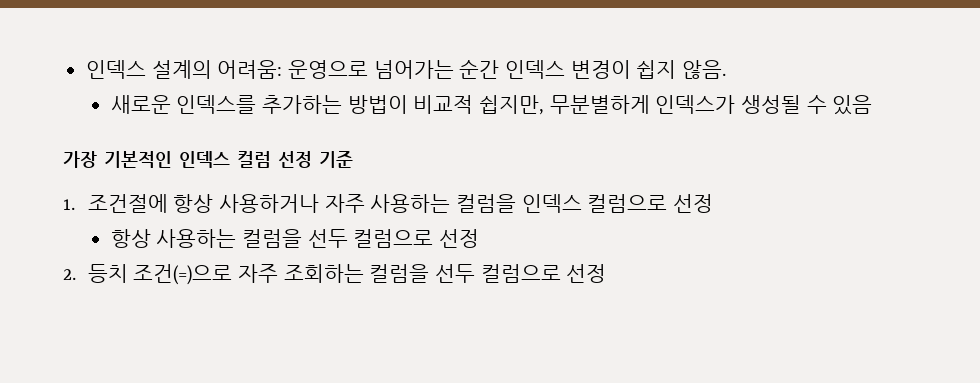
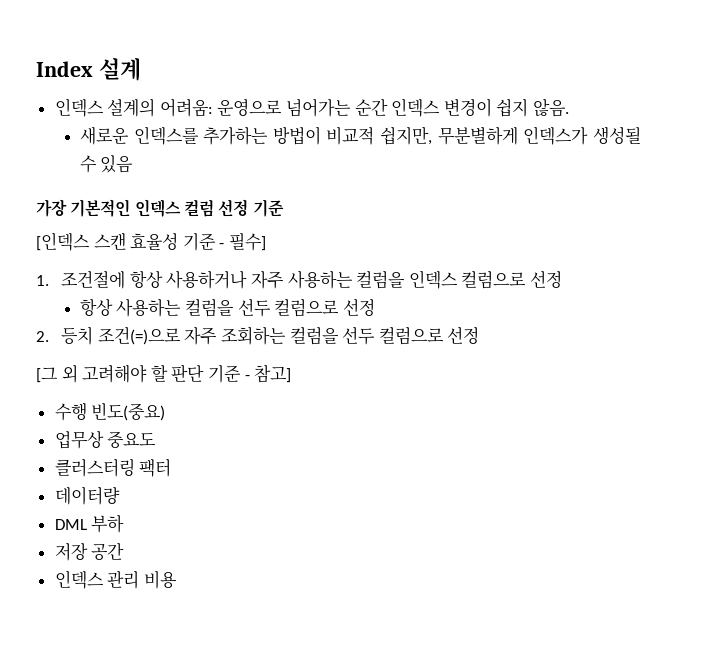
(86, 69) none -> [36,58,141,81] Index 설계 //
(353, 159) none -> [36,232,266,251] // [인덱스 스캔 효율성 기준 - 필수]
(607, 273) none -> [36,364,292,383] [54,403,166,421] [54,431,157,449] [54,458,172,477] [54,486,120,505] [54,515,125,533] [54,542,125,561] [54,570,177,589] // [그 외 고려해야 할 판단 기준 - 참고] // 수행 빈도(중요) // 업무상 중요도 // 클러스터링 팩터 // 데이터량 // DML 부하 // 저장 공간 // 인덱스 관리 비용

